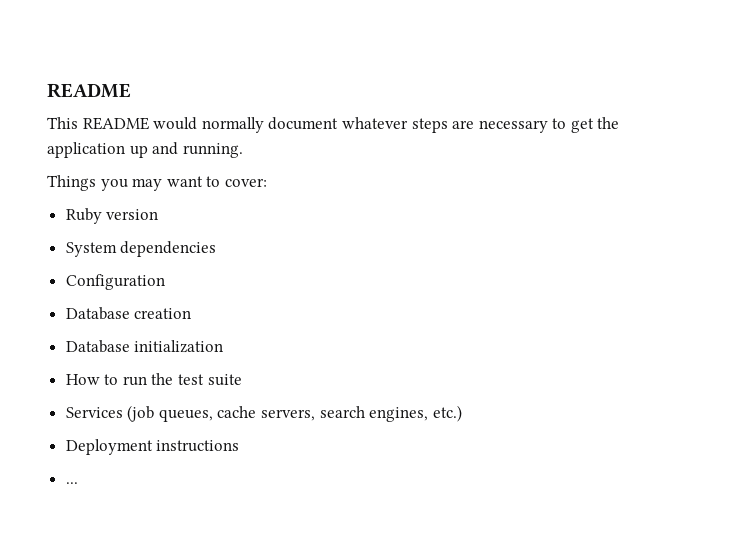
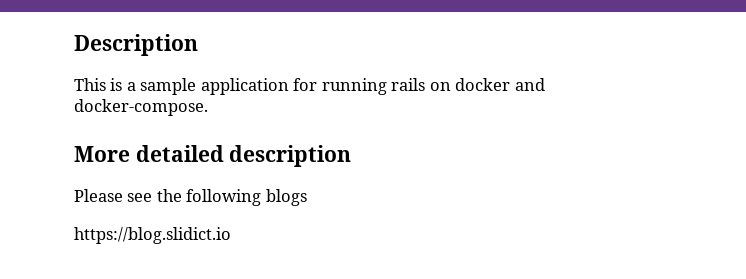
[47,83,131,98] README -> [74,34,198,56] Description
[82,117,620,133] [47,142,243,158] [47,175,267,191] [65,208,159,224] [65,241,217,257] [65,274,165,290] [65,307,192,320] [65,340,224,353] [65,373,242,386] [65,405,462,422] [65,439,240,455] [65,482,78,484] README would normally document whatever steps are necessary to get the application up and running. // Things you may want to cover: // Ruby version // System dependencies // Configuration // Database creation // Database initialization // How to run the test suite // Services (job queues, cache servers, search engines, etc.) // Deployment instructions // ... -> [110,78,545,95] [74,99,208,116] [74,145,352,167] [74,189,307,206] [74,227,231,244] is a sample application for running rails on docker and docker-compose. // More detailed description // Please see the following blogs // https://blog.slidict.io

